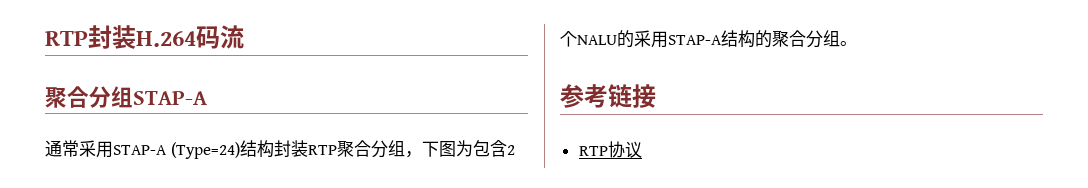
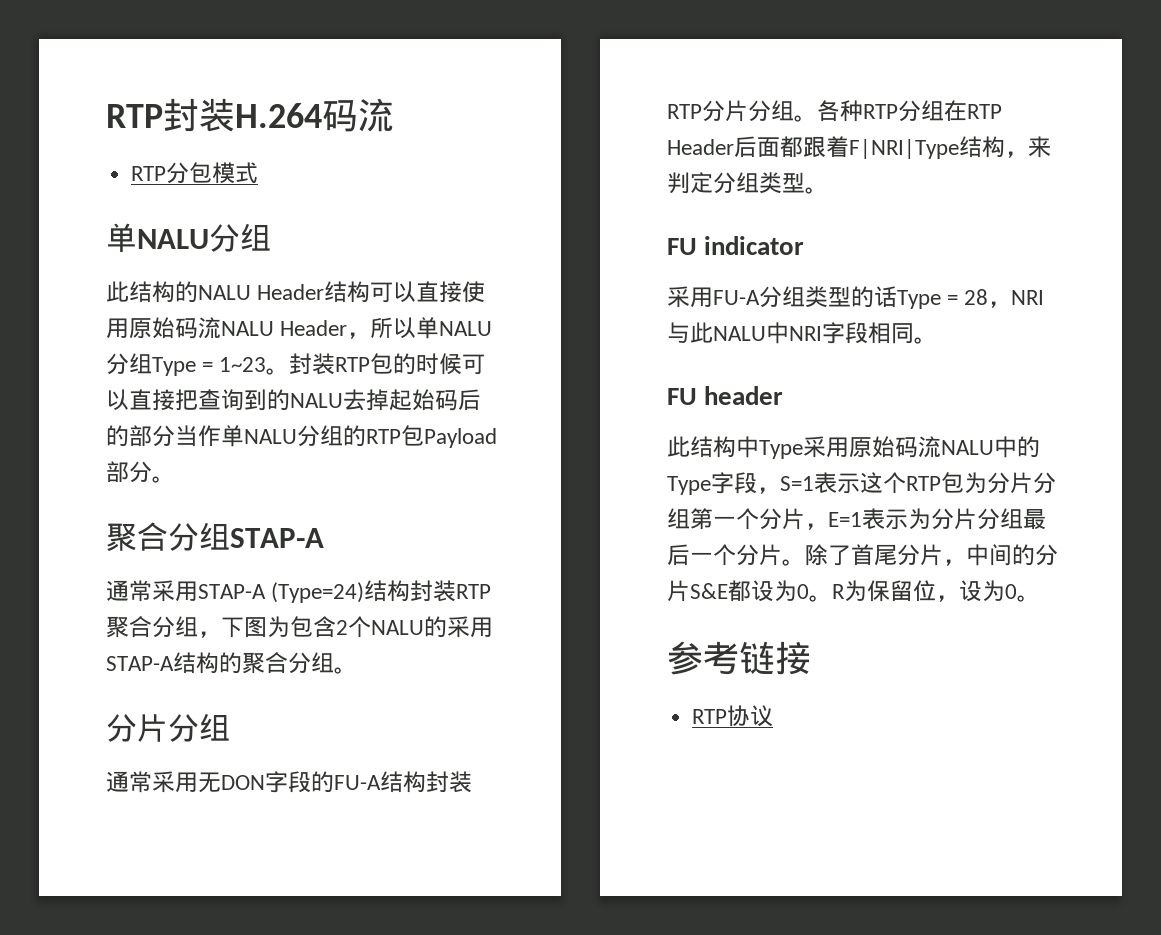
(244, 37) none -> [131,162,259,184] [106,223,271,253] [106,281,486,303] [106,317,493,339] [106,353,486,376] [106,389,481,411] [106,425,497,448] [106,461,175,483] // RTP分包模式 // 单NALU分组 // 此结构的NALU Header结构可以直接使用原始码流NALU Header，所以单NALU分组Type = 1~23。封装RTP包的时候可以直接把查询到的NALU去掉起始码后的部分当作单NALU分组的RTP包Payload部分。
(857, 43) none -> [106,713,230,742] [106,771,472,793] [667,100,1002,122] [667,136,1051,159] [667,172,828,194] [667,236,805,255] [667,286,1045,309] [667,322,937,344] [667,386,784,405] [667,436,1040,459] [667,472,1056,495] [667,508,1046,530] [667,544,1058,566] [667,580,1040,602] // 分片分组 // 通常采用无DON字段的FU-A结构封装RTP分片分组。各种RTP分组在RTP Header后面都跟着F|NRI|Type结构，来判定分组类型。 // FU indicator // 采用FU-A分组类型的话Type = 28，NRI与此NALU中NRI字段相同。 // FU header // 此结构中Type采用原始码流NALU中的Type字段，S=1表示这个RTP包为分片分组第一个分片，E=1表示为分片分组最后一个分片。除了首尾分片，中间的分片S&E都设为0。R为保留位，设为0。

